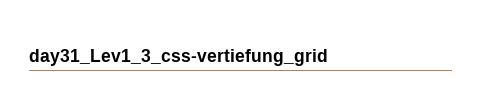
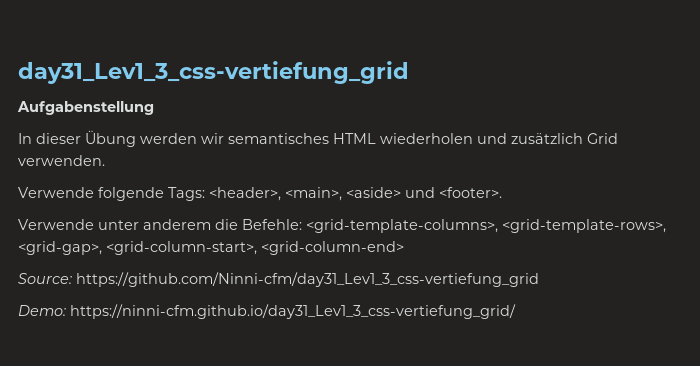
(328, 57) none -> [17,101,154,115] [18,130,618,147] [18,155,105,166] [18,187,502,201] [18,219,666,233] [18,241,404,255] [18,272,539,287] [18,304,516,319] // Aufgabenstellung // In dieser Übung werden wir semantisches HTML wiederholen und zusätzlich Grid verwenden. // Verwende folgende Tags: <header>, <main>, <aside> und <footer>. // Verwende unter anderem die Befehle: <grid-template-columns>, <grid-template-rows>, <grid-gap>, <grid-column-start>, <grid-column-end> // Source: https://github.com/Ninni-cfm/day31_Lev1_3_css-vertiefung_grid // Demo: https://ninni-cfm.github.io/day31_Lev1_3_css-vertiefung_grid/

